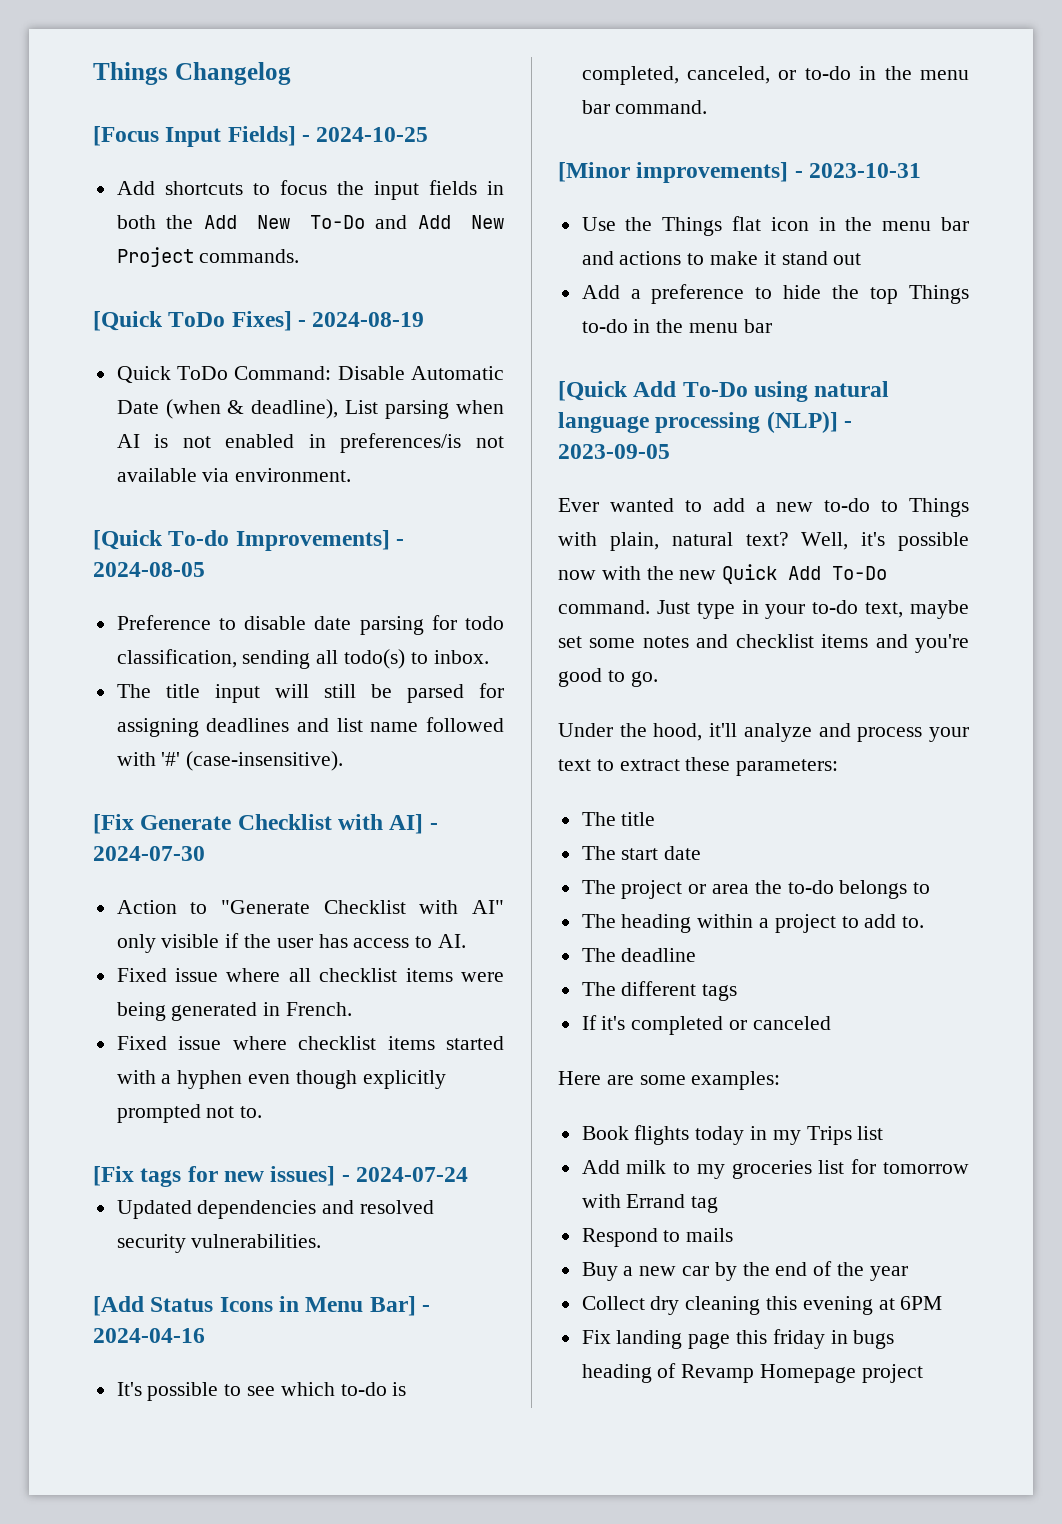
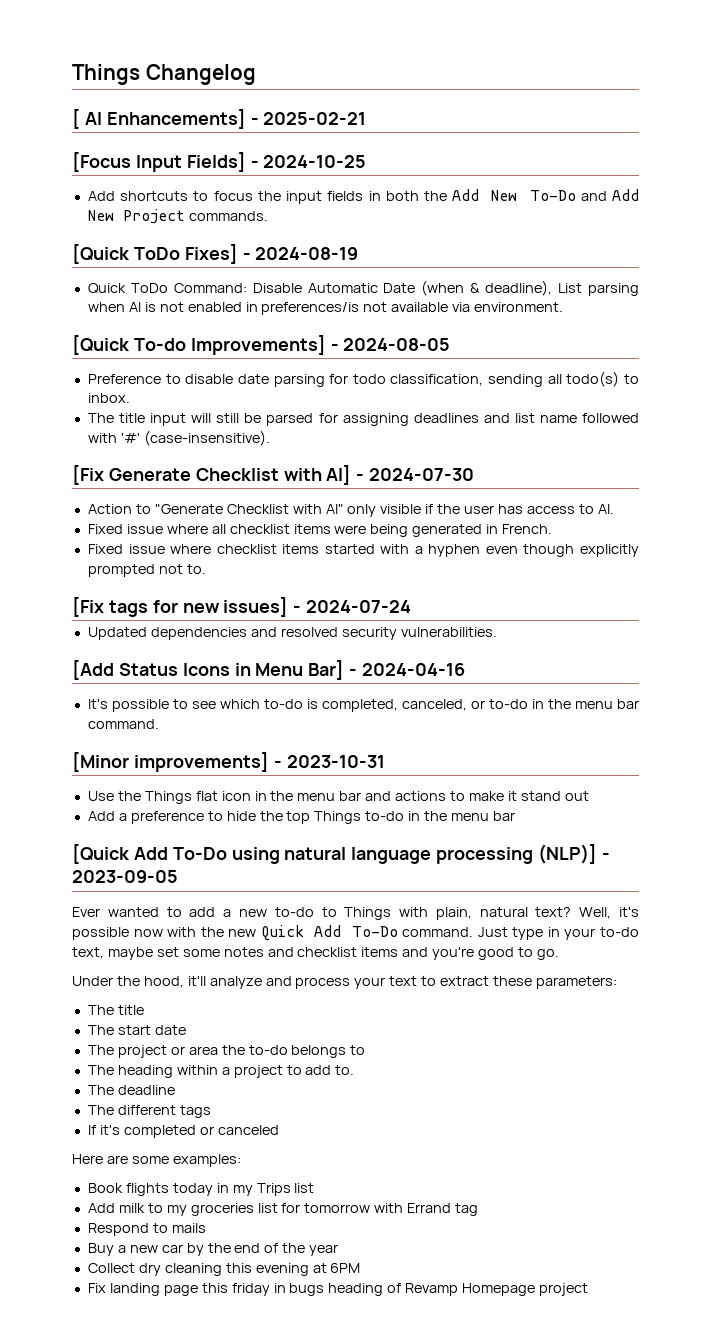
(291, 73) none -> [72,109,367,129] // [ AI Enhancements] - 2025-02-21

